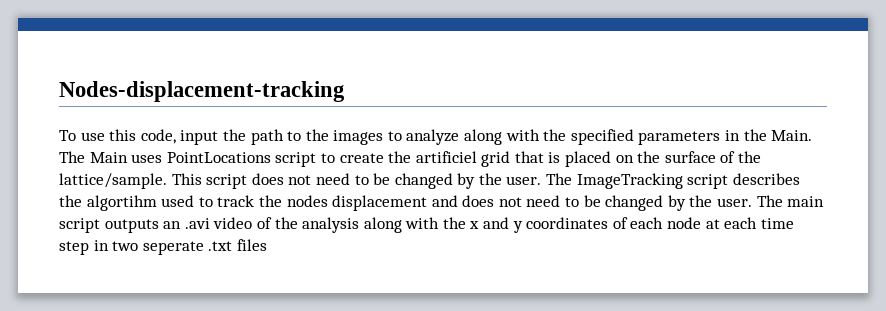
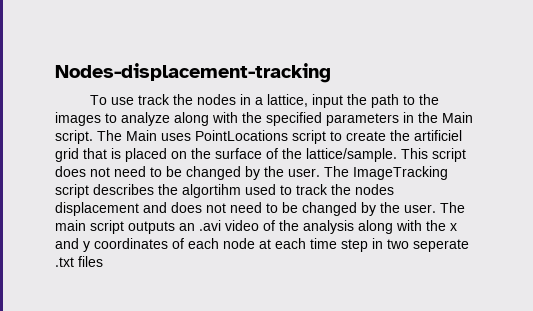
[109,129,176,144] this code, -> [138,94,309,107] track the nodes in a lattice,
[771,130,813,141] Main. -> [442,112,473,123] [55,130,93,144] Main script.

